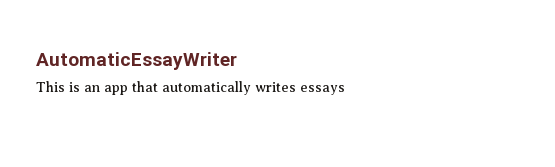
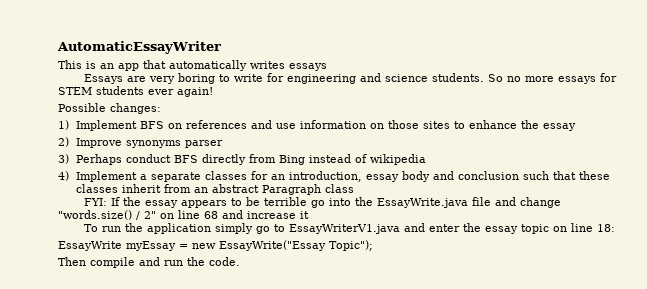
(345, 90) none -> [83,73,617,84] [58,86,213,97] [58,103,161,114] [58,120,576,131] [58,137,223,148] [58,154,426,165] [58,171,610,182] [75,184,354,195] [83,197,561,208] [58,210,309,220] [83,223,615,234] [58,240,373,251] [58,257,240,268] // Essays are very boring to write for engineering and science students. So no more essays for STEM students ever again! // Possible changes: // 1) Implement BFS on references and use information on those sites to enhance the essay // 2) Improve synonyms parser // 3) Perhaps conduct BFS directly from Bing instead of wikipedia // 4) Implement a separate classes for an introduction, essay body and conclusion such that these classes inherit from an abstract Paragraph class // FYI: If the essay appears to be terrible go into the EssayWrite.java file and change "words.size() / 2" on line 68 and increase it // To run the application simply go to EssayWriterV1.java and enter the essay topic on line 18: // EssayWrite myEssay = new EssayWrite("Essay Topic"); // Then compile and run the code.

